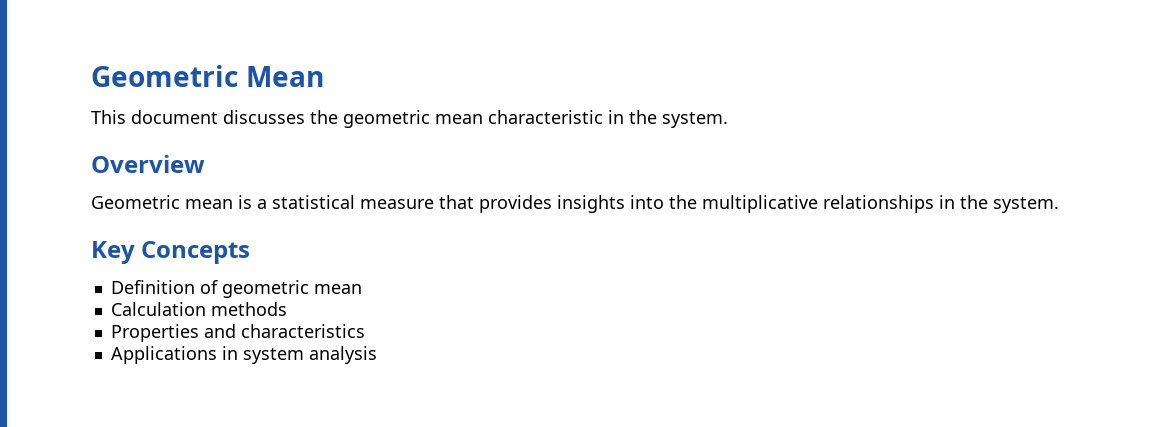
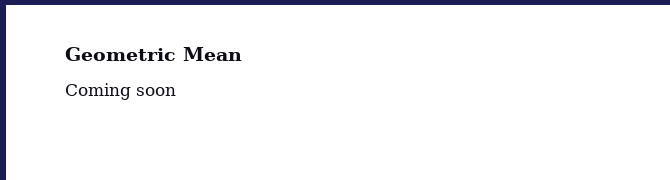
[91,110,728,128] [91,155,205,173] [91,195,1059,213] [91,241,251,264] [110,280,362,298] [110,302,287,316] [110,324,365,342] [110,346,377,364] This document discusses the geometric mean characteristic in the system. // Overview // Geometric mean is a statistical measure that provides insights into the multiplicative relationships in the system. // Key Concepts // Definition of geometric mean // Calculation methods // Properties and characteristics // Applications in system analysis -> [65,83,176,100] Coming soon

